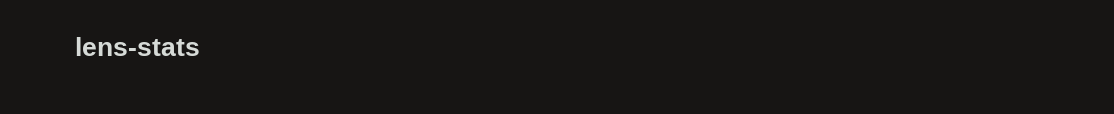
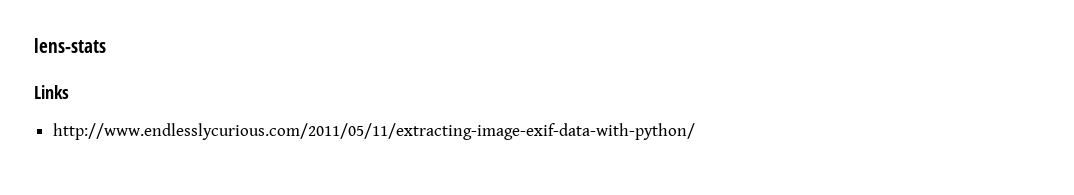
(200, 46) none -> [34,85,69,99] [52,123,695,140] // Links // http://www.endlesslycurious.com/2011/05/11/extracting-image-exif-data-with-python/

